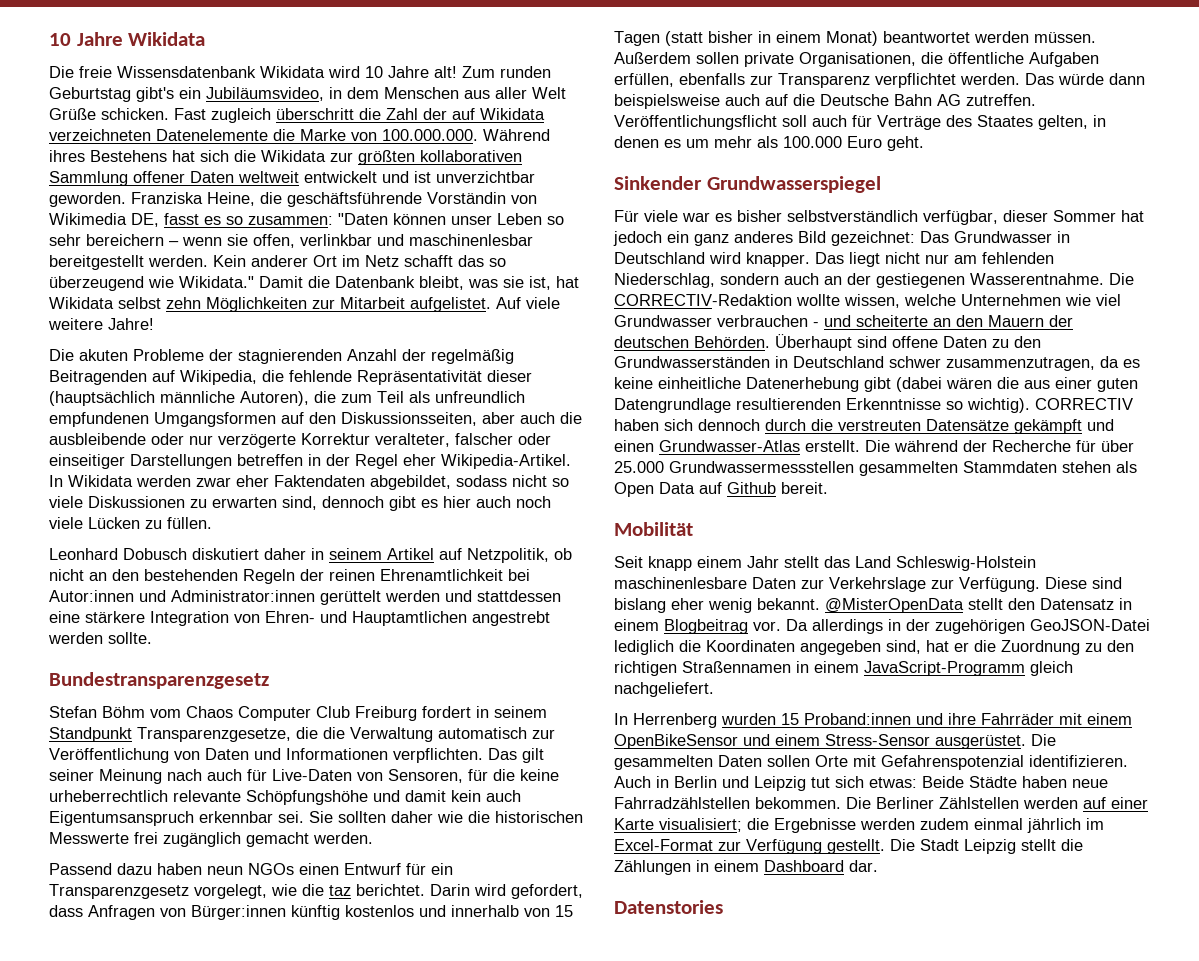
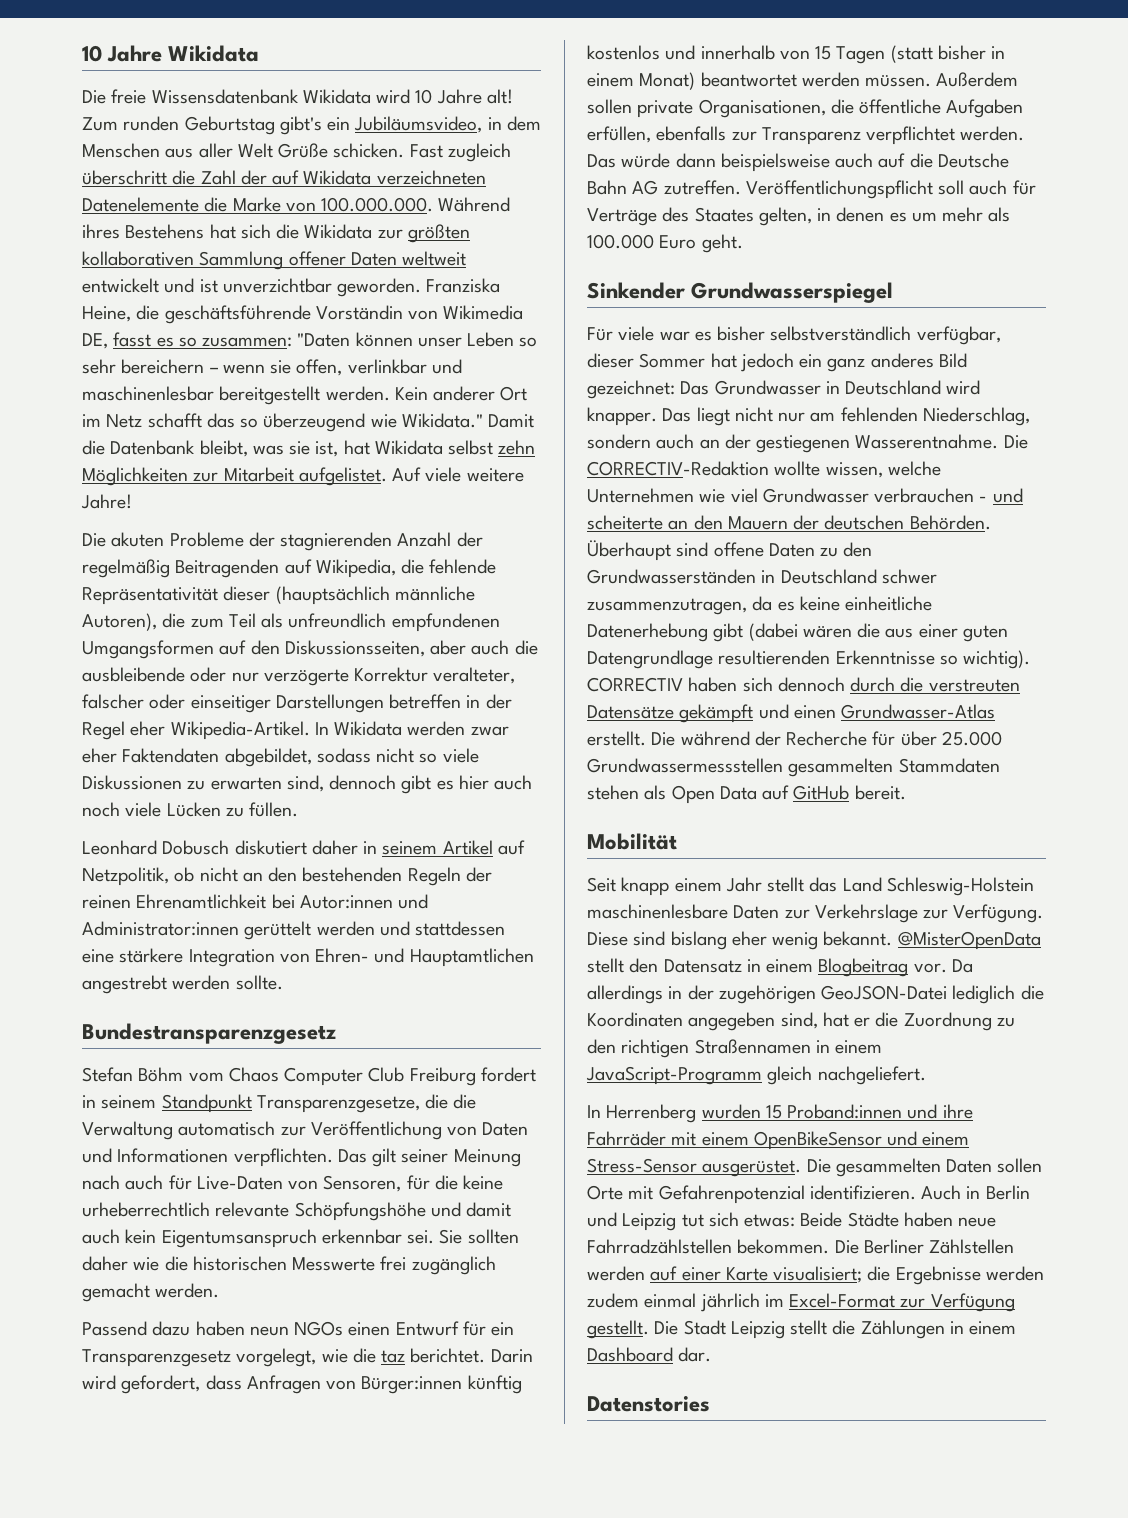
[451,790,521,802] kein auch -> [82,1229,157,1244] auch kein
[614,115,777,130] Veröffentlichungsflicht -> [745,180,933,199] Veröffentlichungspflicht
[727,482,776,494] Github -> [793,785,850,800] GitHub
[881,755,1024,770] Gefahrenspotenzial -> [658,1185,805,1204] Gefahrenpotenzial

